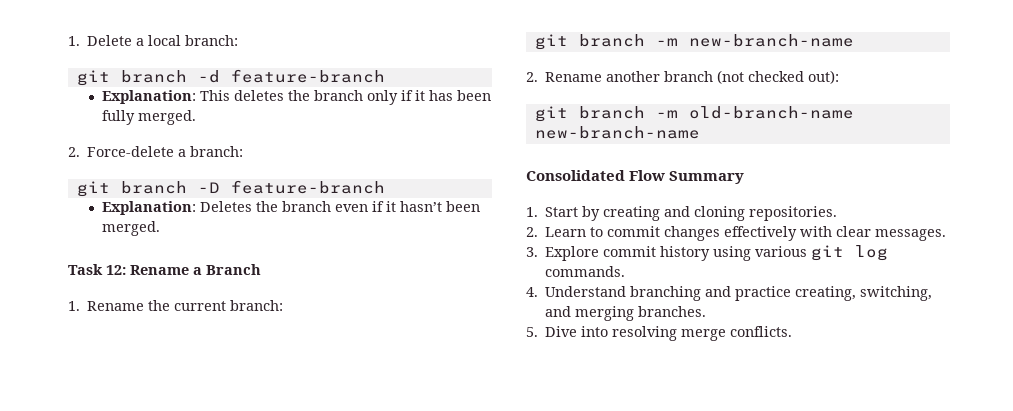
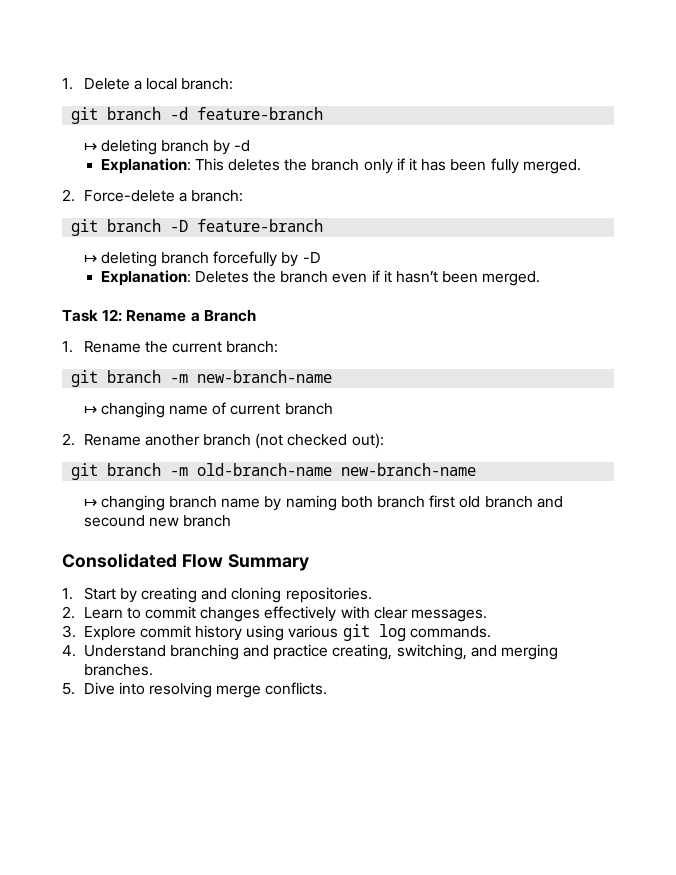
(385, 76) none -> [83,139,251,155] // ↦ deleting branch by -d
(385, 187) none -> [83,251,321,267] // ↦ deleting branch forcefully by -D
(854, 40) none -> [83,402,333,418] // ↦ changing name of current branch
(700, 132) none -> [83,495,563,511] [83,515,232,527] // ↦ changing branch name by naming both branch first old branch and secound new branch

